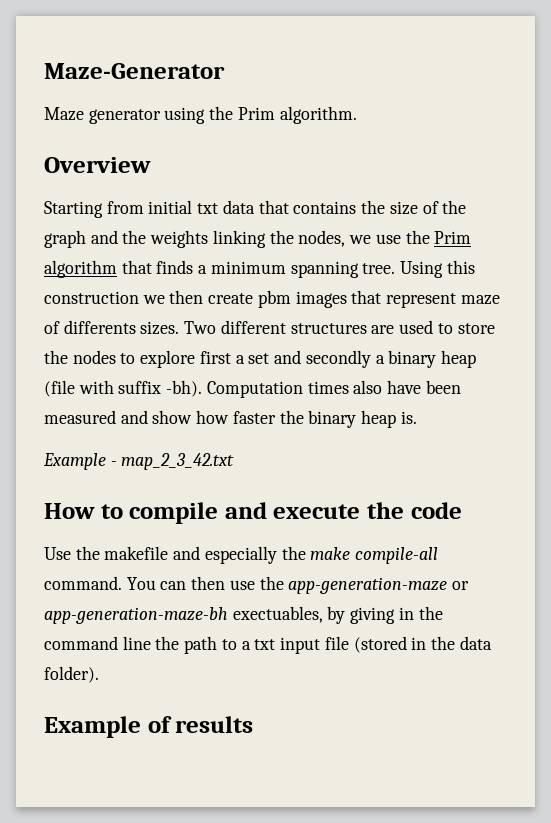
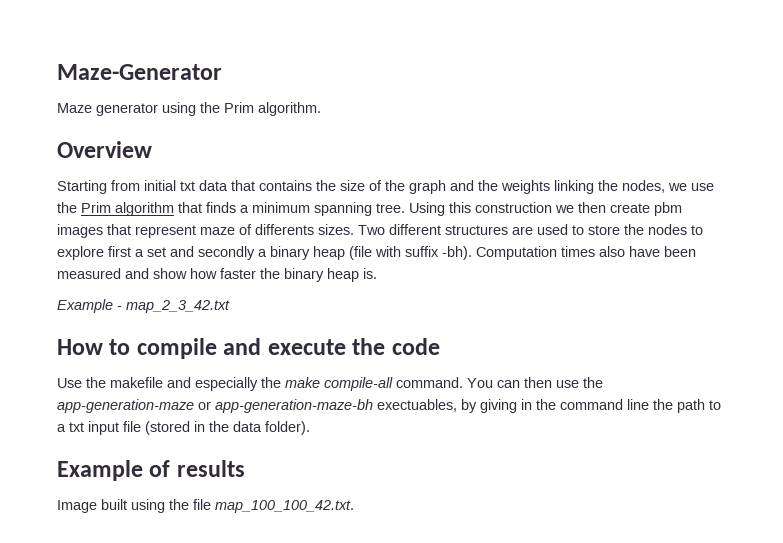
(254, 724) none -> [57,499,354,513] // Image built using the file map_100_100_42.txt.

